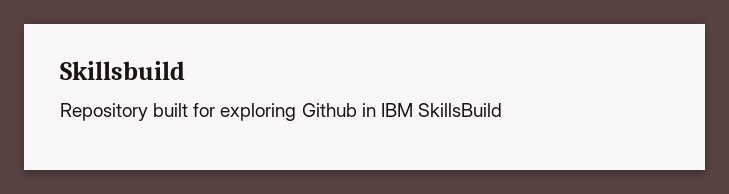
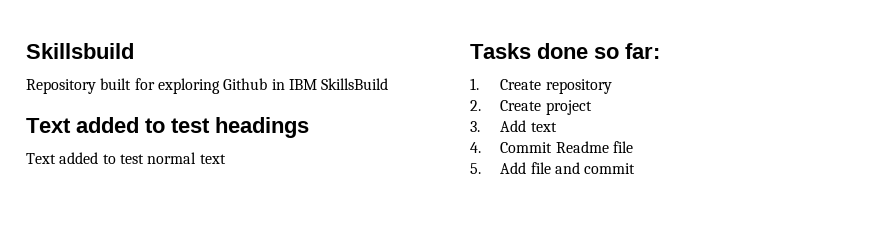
(502, 110) none -> [26,117,309,138] [26,152,226,164] [470,43,660,59] [470,78,612,94] [470,100,592,115] [470,120,557,132] [470,141,634,153] [470,162,636,174] // Text added to test headings // Text added to test normal text // Tasks done so far: // 1. Create repository // 2. Create project // 3. Add text // 4. Commit Readme file // 5. Add file and commit

